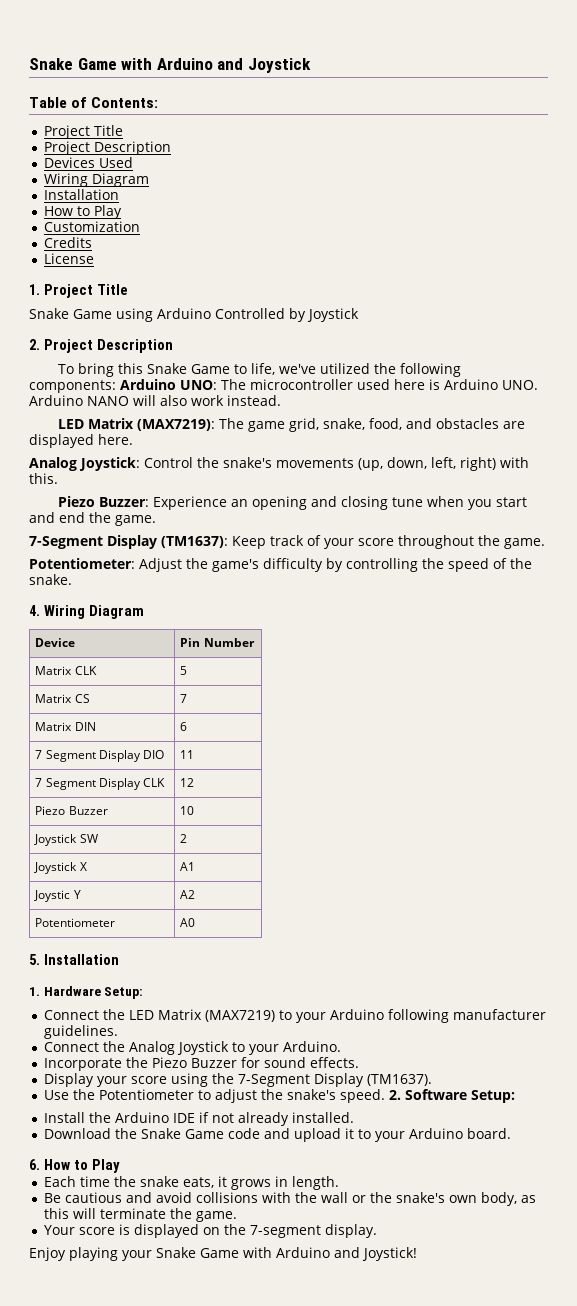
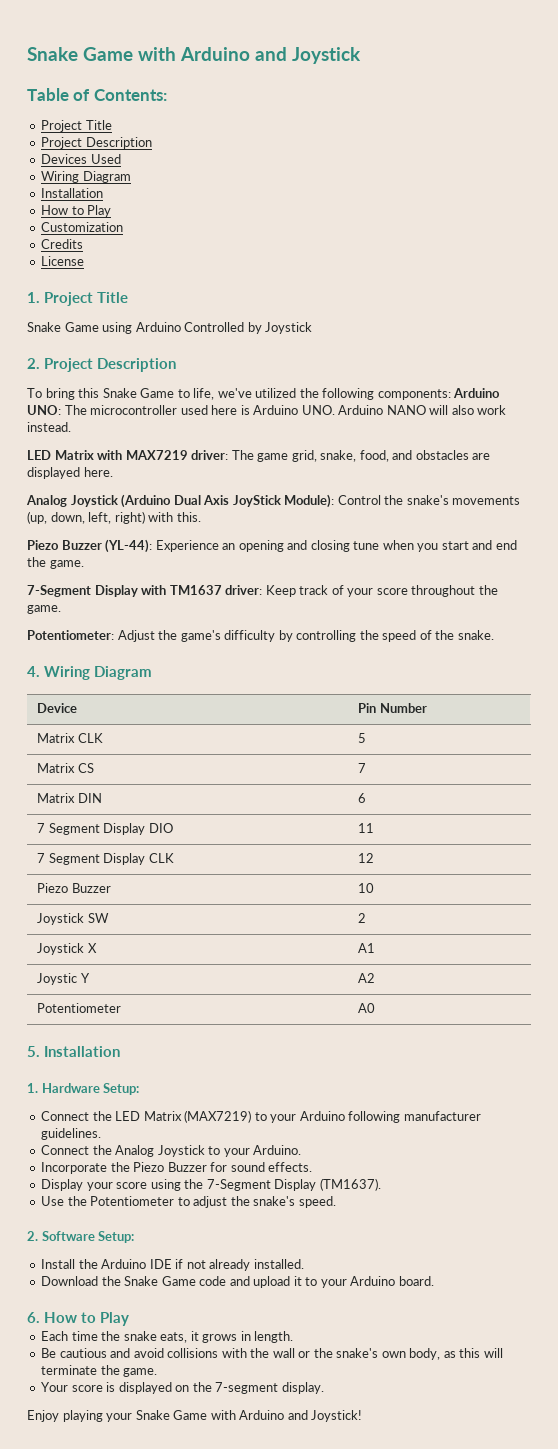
[136,419,215,431] (MAX7219): -> [97,450,229,460] with MAX7219 driver:
[79,457,140,471] Joystick: -> [70,494,335,508] Joystick (Arduino Dual Axis JoyStick Module):
[98,497,149,507] Buzzer: -> [61,539,153,553] Buzzer (YL-44):
[161,536,228,548] (TM1637): -> [141,585,263,595] with TM1637 driver:
(385, 1096) none -> (336, 1202) //

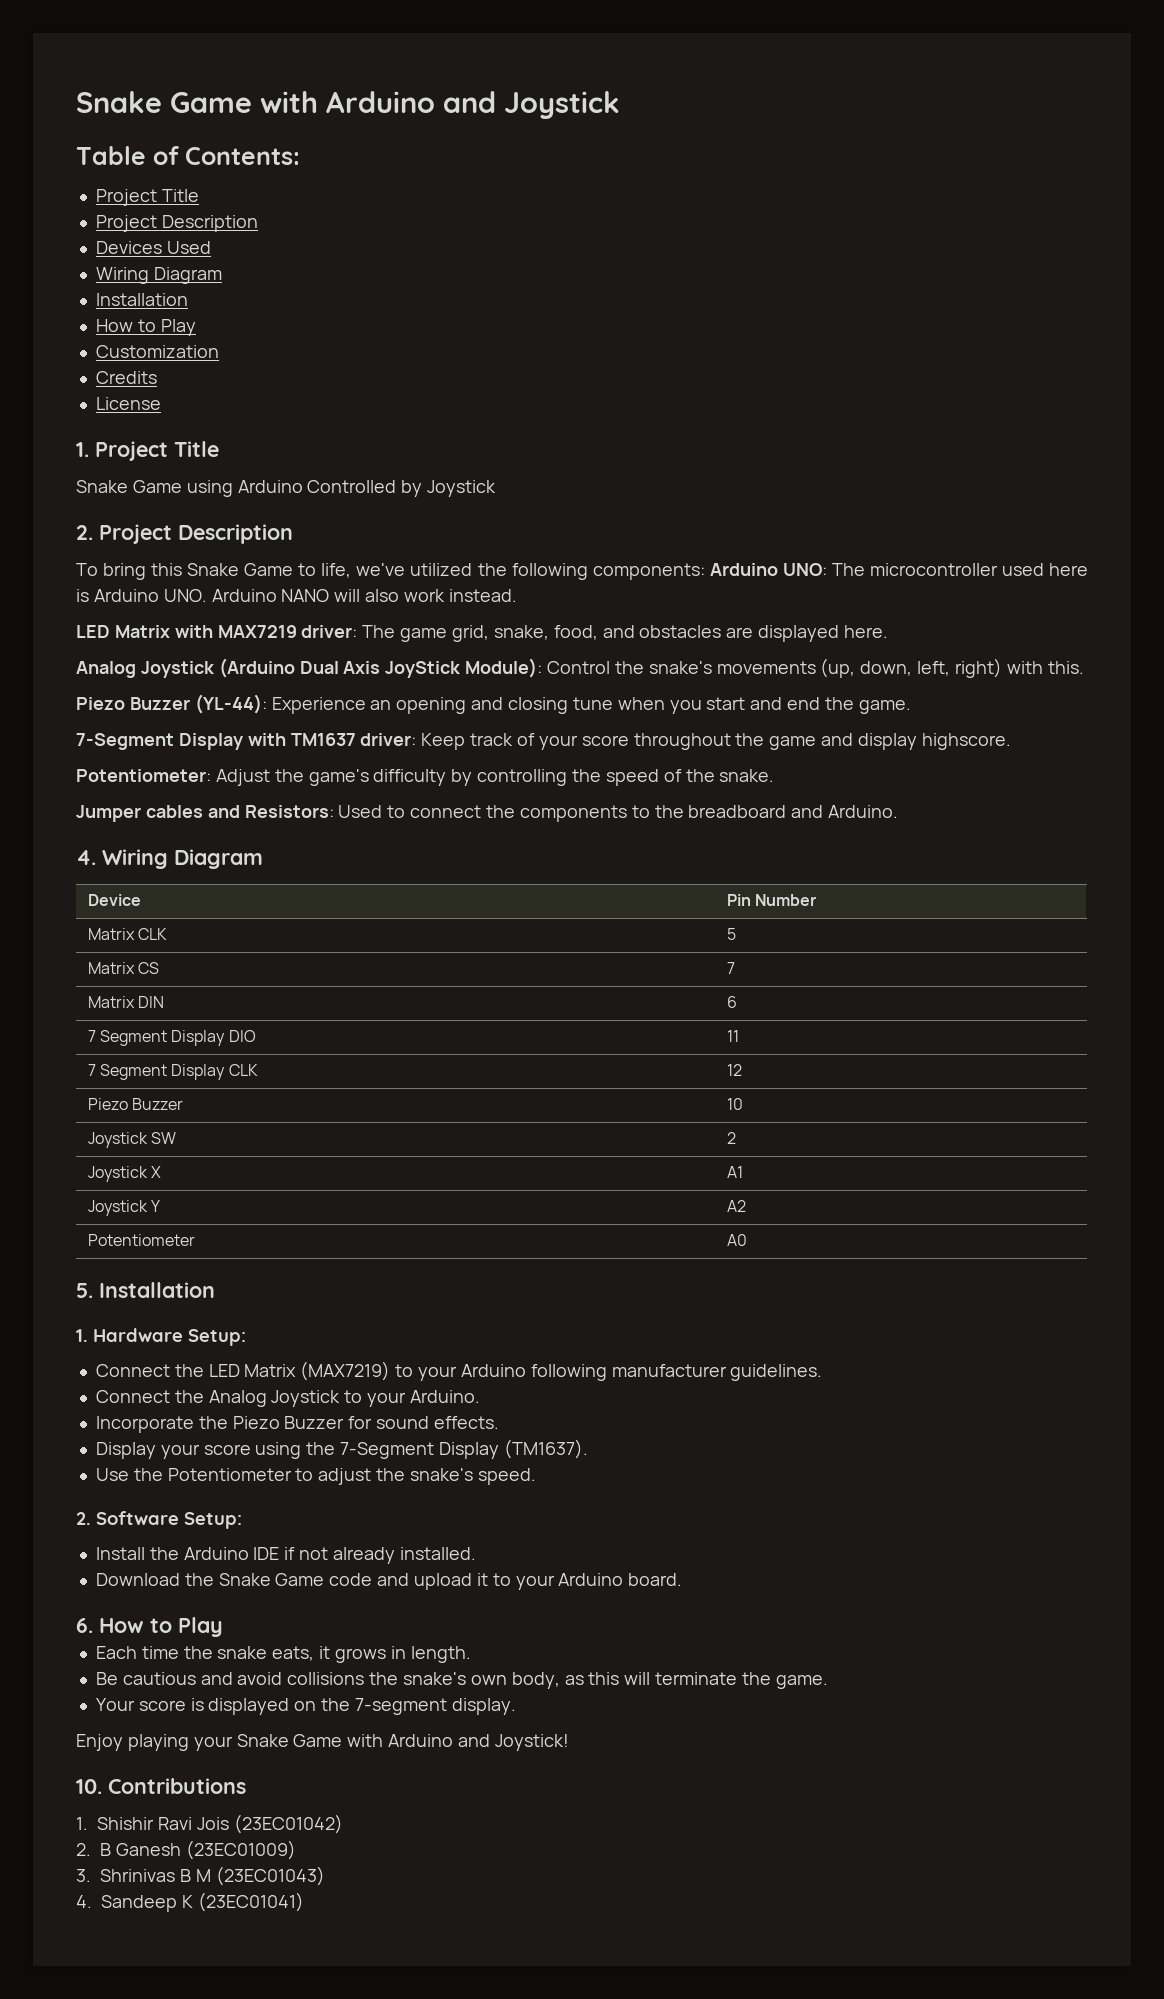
[27,605,61,614] game. -> [769,733,1011,750] game and display highscore.
(494, 635) none -> [76,805,899,822] // Jumper cables and Resistors: Used to connect the components to the breadboard and Arduino.
[37,973,78,985] Joystic -> [87,1200,148,1216] Joystick
[221,1348,311,1358] with the wall or -> (365, 1678) none
(363, 1416) none -> [76,1778,246,1794] [76,1814,343,1834] [76,1840,296,1860] [76,1866,325,1886] [76,1892,304,1912] // 10. Contributions // 1. Shishir Ravi Jois (23EC01042) // 2. B Ganesh (23EC01009) // 3. Shrinivas B M (23EC01043) // 4. Sandeep K (23EC01041)

